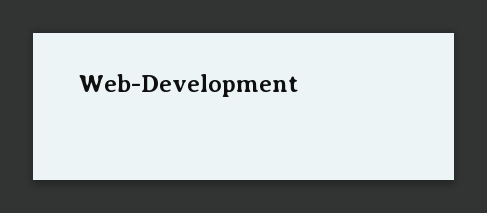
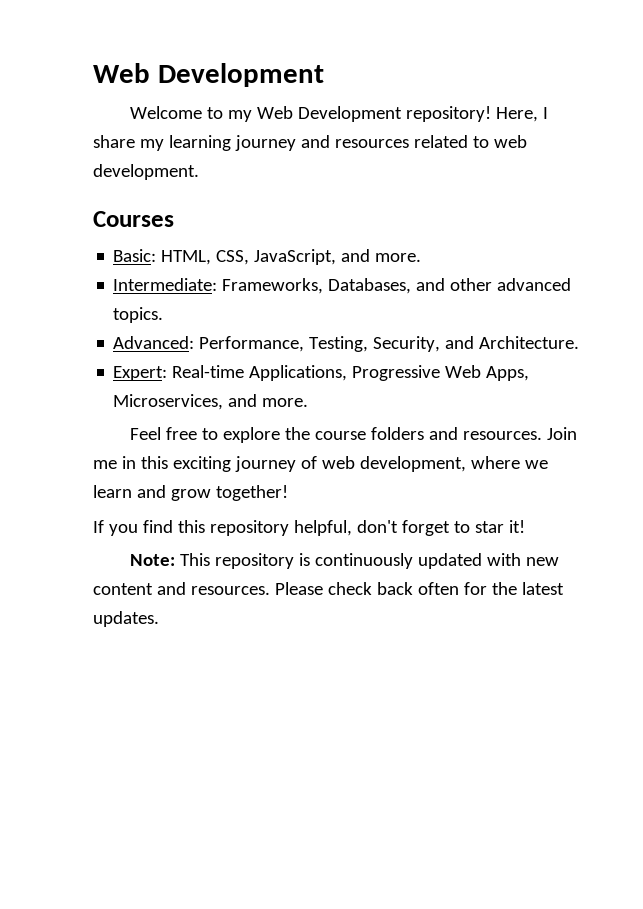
[79,74,298,97] Web-Development -> [93,63,324,87] [129,106,548,122] [93,135,527,151] [93,164,199,180] [93,211,174,227] [113,249,422,265] [113,278,572,294] [113,307,164,323] [113,336,580,352] [113,365,530,381] [113,394,309,410] [129,427,577,443] [93,456,548,472] [93,485,288,501] [93,520,525,536] [129,553,559,569] [93,582,564,595] [93,611,159,627] Web Development // Welcome to my Web Development repository! Here, I share my learning journey and resources related to web development. // Courses // Basic: HTML, CSS, JavaScript, and more. // Intermediate: Frameworks, Databases, and other advanced topics. // Advanced: Performance, Testing, Security, and Architecture. // Expert: Real-time Applications, Progressive Web Apps, Microservices, and more. // Feel free to explore the course folders and resources. Join me in this exciting journey of web development, where we learn and grow together! // If you find this repository helpful, don't forget to star it! // Note: This repository is continuously updated with new content and resources. Please check back often for the latest updates.

